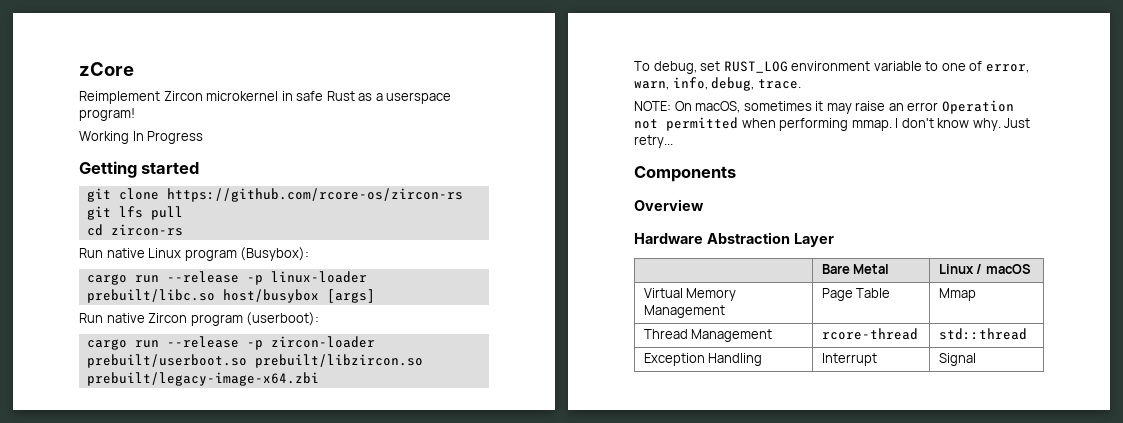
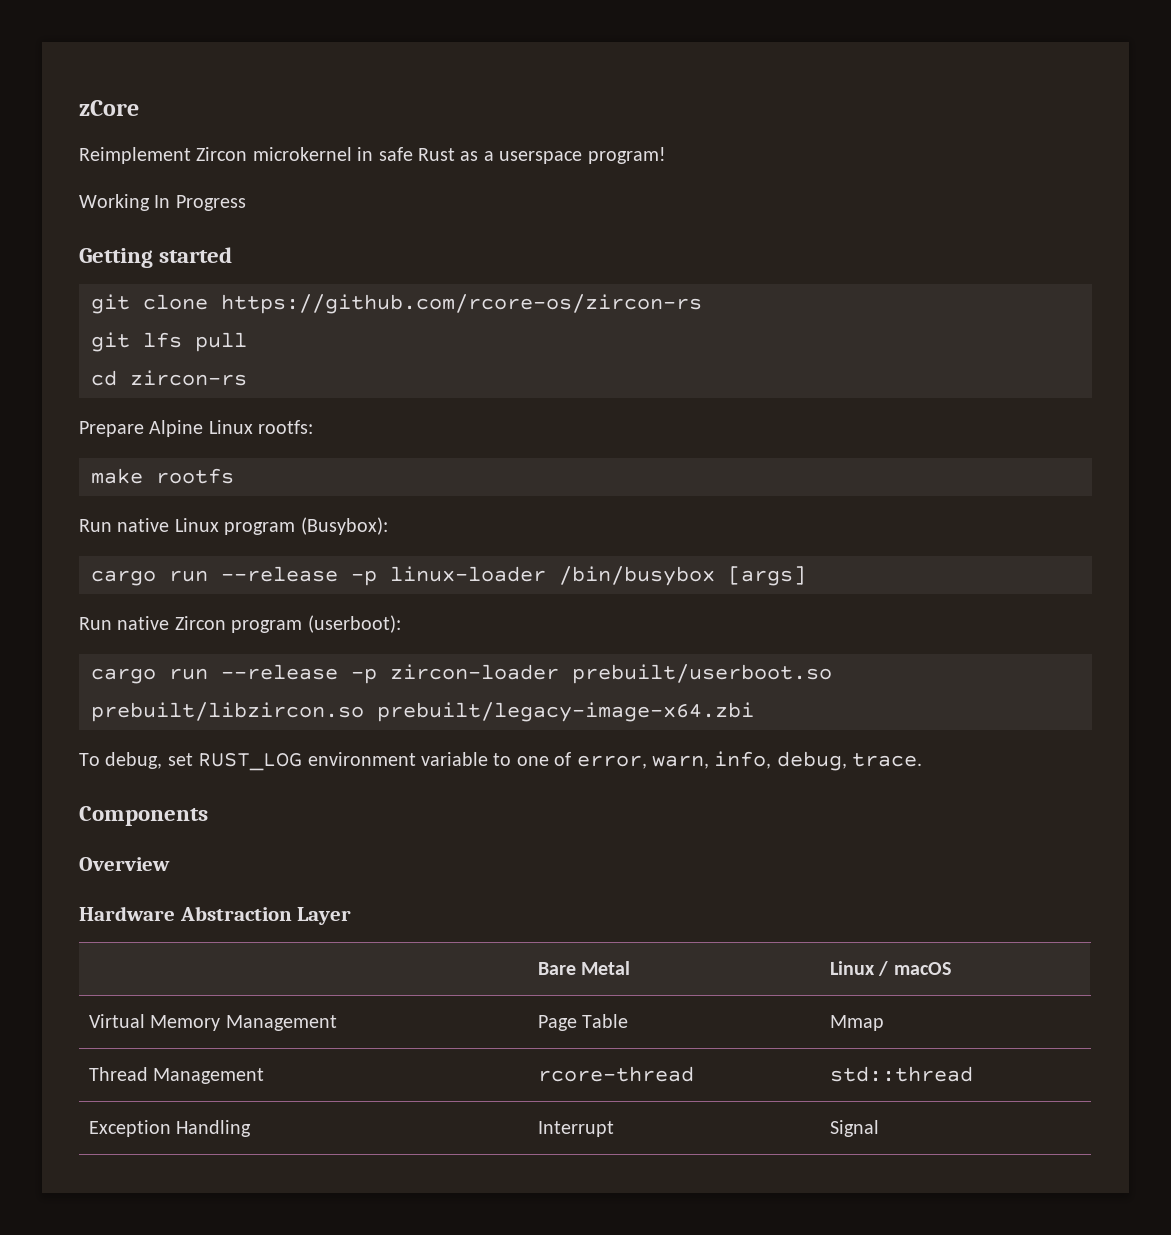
(183, 230) none -> [79,420,314,437] [91,468,234,484] // Prepare Alpine Linux rootfs: // make rootfs
[86,289,319,303] prebuilt/libc.so host/busybox -> [559,566,715,586] /bin/busybox
[634,100,1014,114] [634,117,1031,131] [634,135,673,148] // NOTE: On macOS, sometimes it may raise an error Operation not permitted when performing mmap. I don't know why. Just retry... -> (923, 760) none

